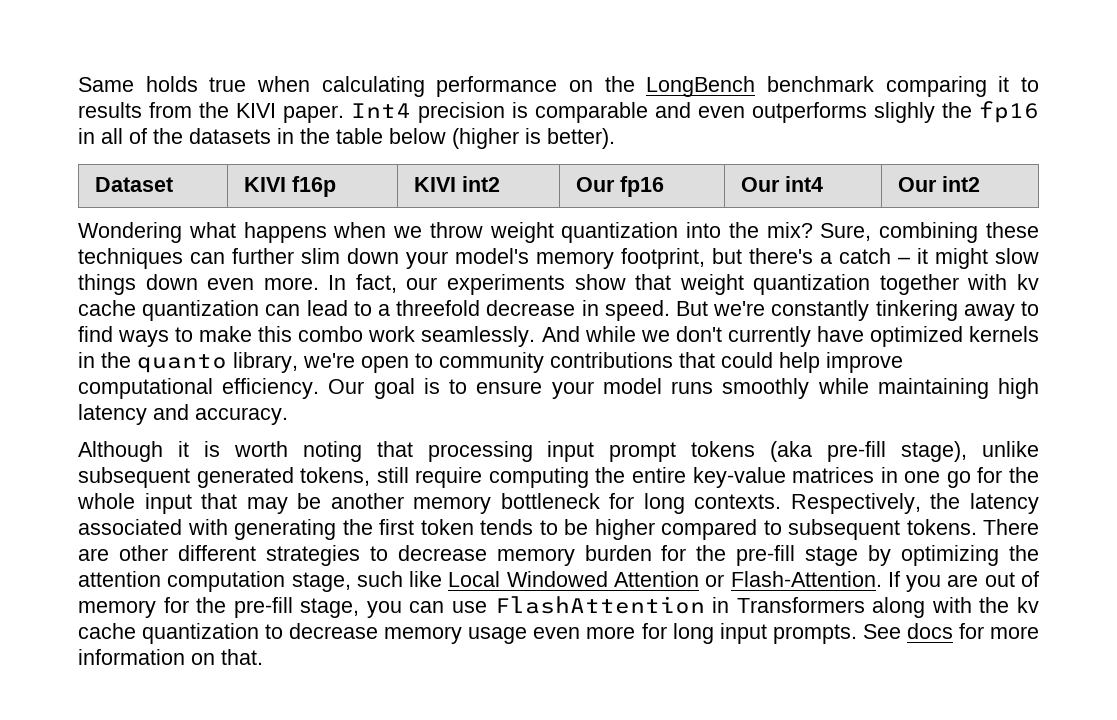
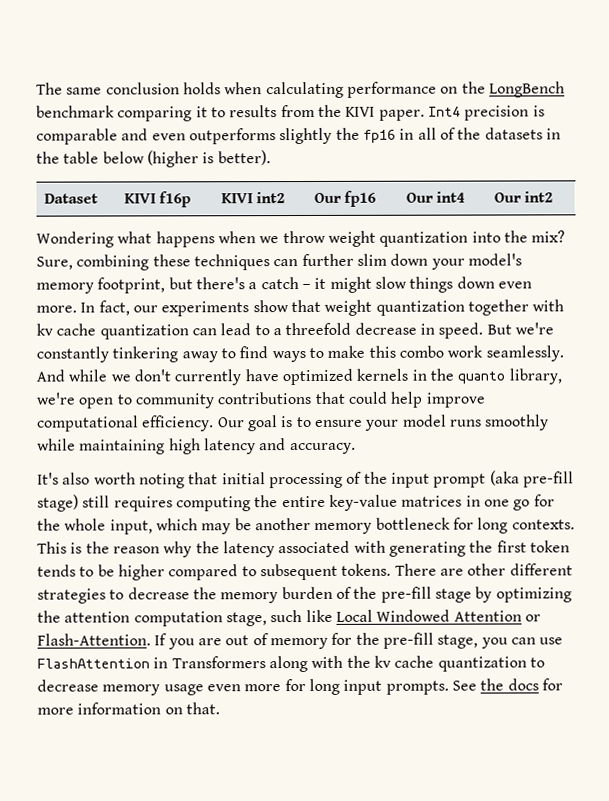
[78,76,247,92] Same holds true -> [36,82,221,95] The same conclusion holds
[874,102,935,123] slighly -> [279,127,333,145] slightly
[78,441,533,462] Although it is worth noting that processing -> [37,471,388,489] It's also worth noting that initial processing of the
[691,441,756,457] tokens -> (487, 480) none
[901,441,1039,462] [78,467,483,488] stage), unlike subsequent generated tokens, still require -> [37,494,173,512] stage) still requires
[144,493,238,514] input that -> [109,518,198,535] input, which
[790,493,921,514] Respectively, -> [37,541,193,558] This is the reason why
(487, 553) none -> [192,587,217,600] the
[661,545,687,561] for -> [335,586,352,599] of
(901, 631) none -> [480,678,505,691] the

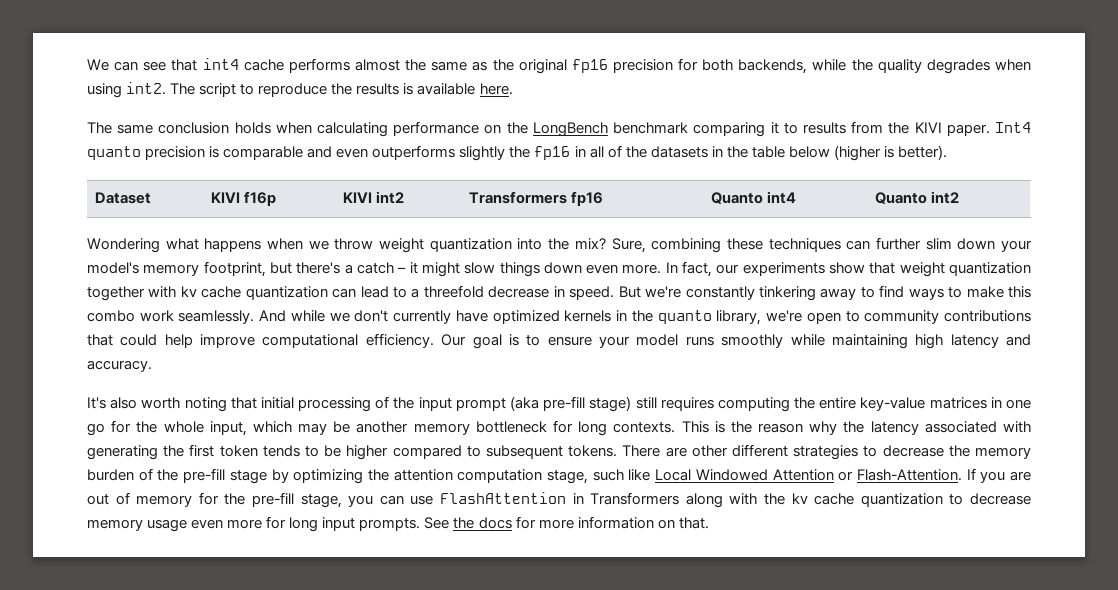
(36, 88) none -> [87,58,1031,74] [87,82,513,98] We can see that int4 cache performs almost the same as the original fp16 precision for both backends, while the quality degrades when using int2. The script to reproduce the results is available here. //
(461, 111) none -> [87,146,141,160] quanto
[313,192,342,203] Our -> [469,191,568,204] Transformers
[405,192,434,203] Our -> [711,192,764,204] Quanto
[493,192,522,203] Our -> [875,192,928,204] Quanto

